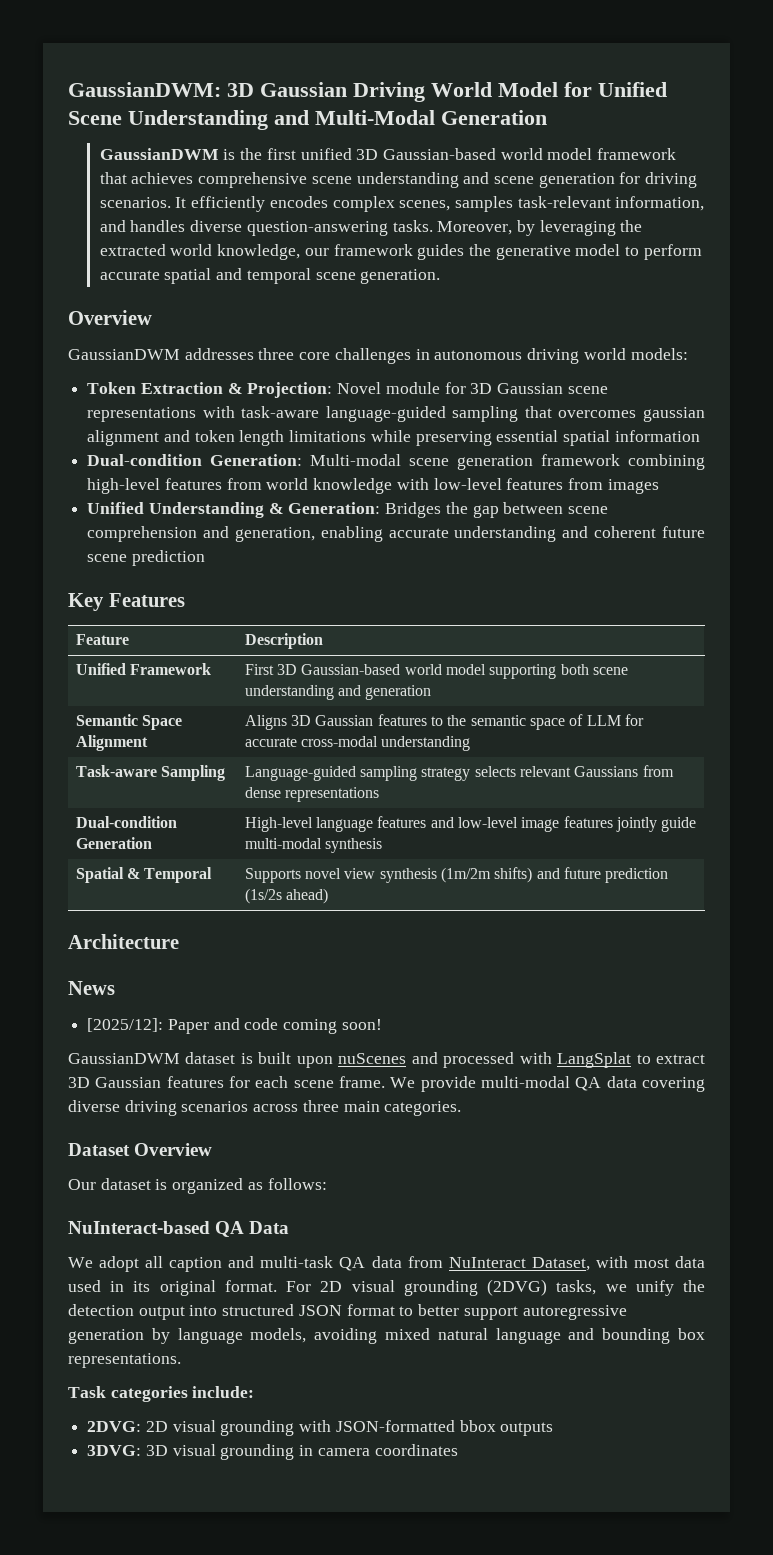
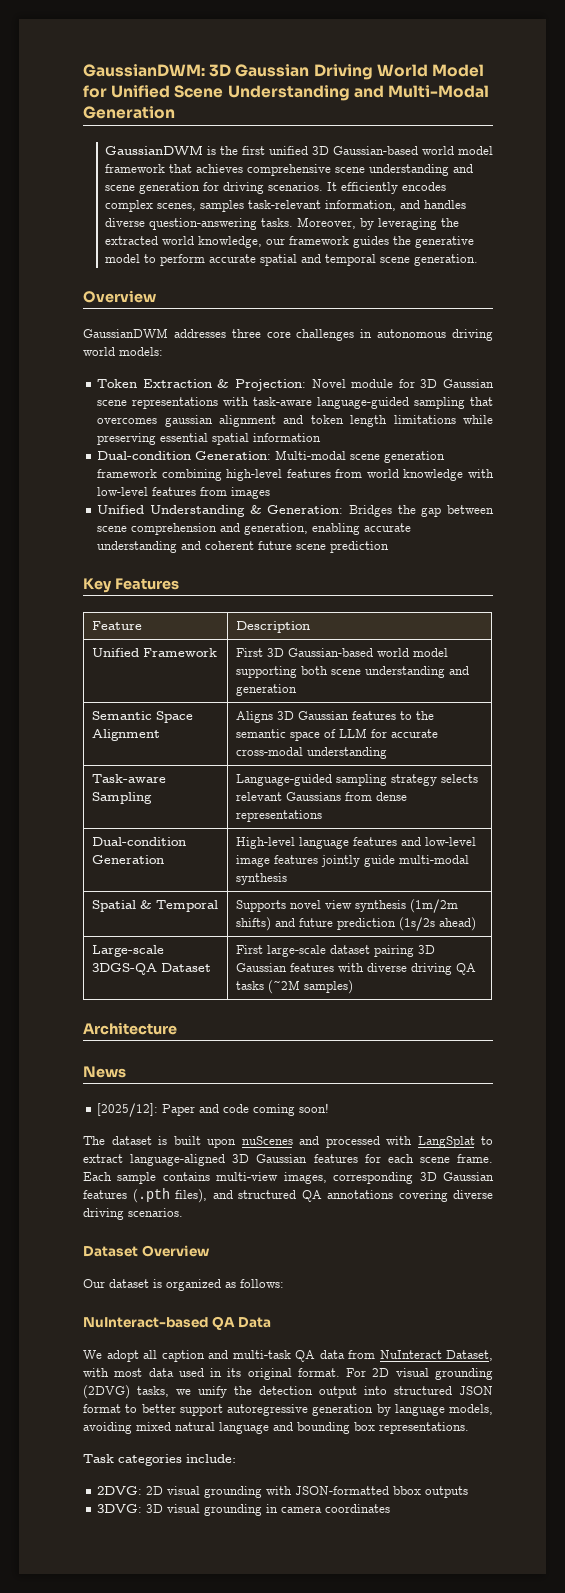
(329, 896) none -> [92,945,165,957] [92,963,212,975] [236,945,436,957] [236,963,477,975] [236,980,354,994] // Large-scale 3DGS-QA Dataset | First large-scale dataset pairing 3D Gaussian features with diverse driving QA tasks (~2M samples)
[68,1053,180,1064] GaussianDWM -> [83,1136,105,1145] The
(705, 1059) none -> [130,1154,226,1166] language-aligned
[390,1076,705,1092] [68,1100,462,1116] We provide multi-modal QA data covering diverse driving scenarios across three main categories. -> [83,1172,494,1184] [83,1188,493,1203] [83,1208,183,1220] Each sample contains multi-view images, corresponding 3D Gaussian features (.pth files), and structured QA annotations covering diverse driving scenarios.

